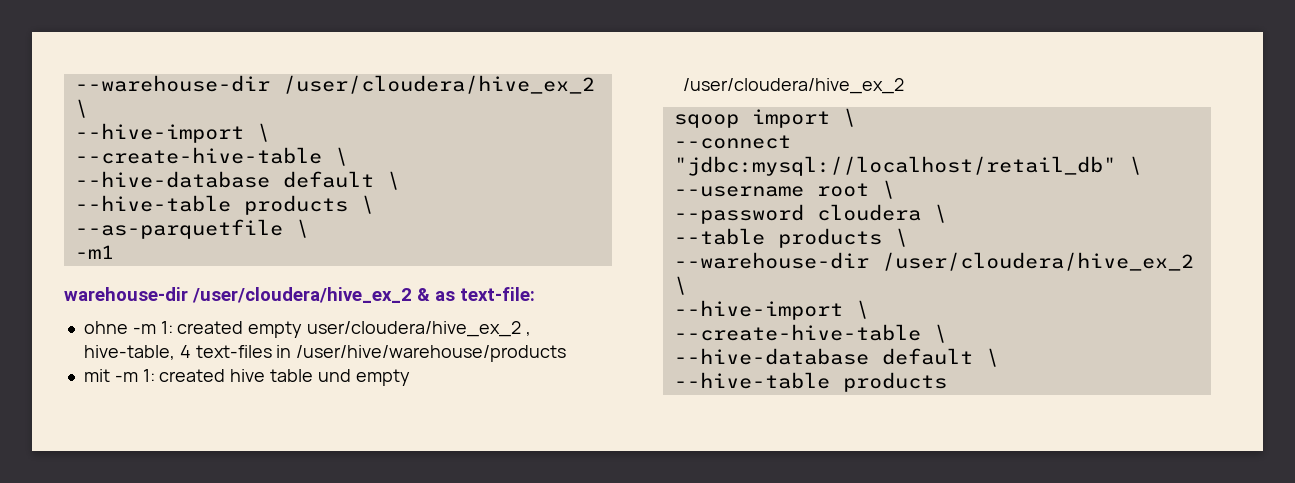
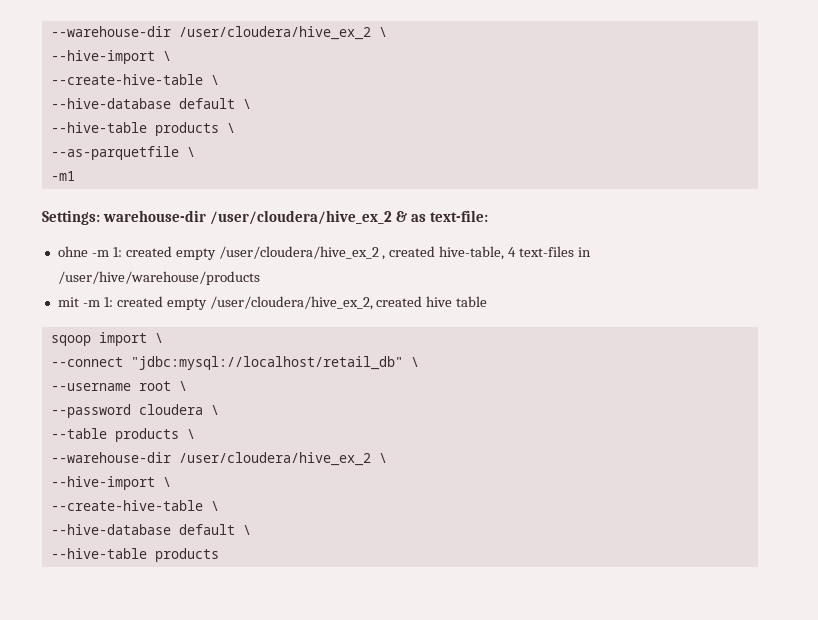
(114, 252) none -> [42,210,100,225] Settings:
[307,321,531,337] user/cloudera/hive_ex_2 , -> [218,246,436,260] /user/cloudera/hive_ex_2 , created
(226, 375) none -> [166,296,423,310] empty /user/cloudera/hive_ex_2, created
[317,369,410,386] [682,78,904,94] und empty /user/cloudera/hive_ex_2 -> (488, 301) none

